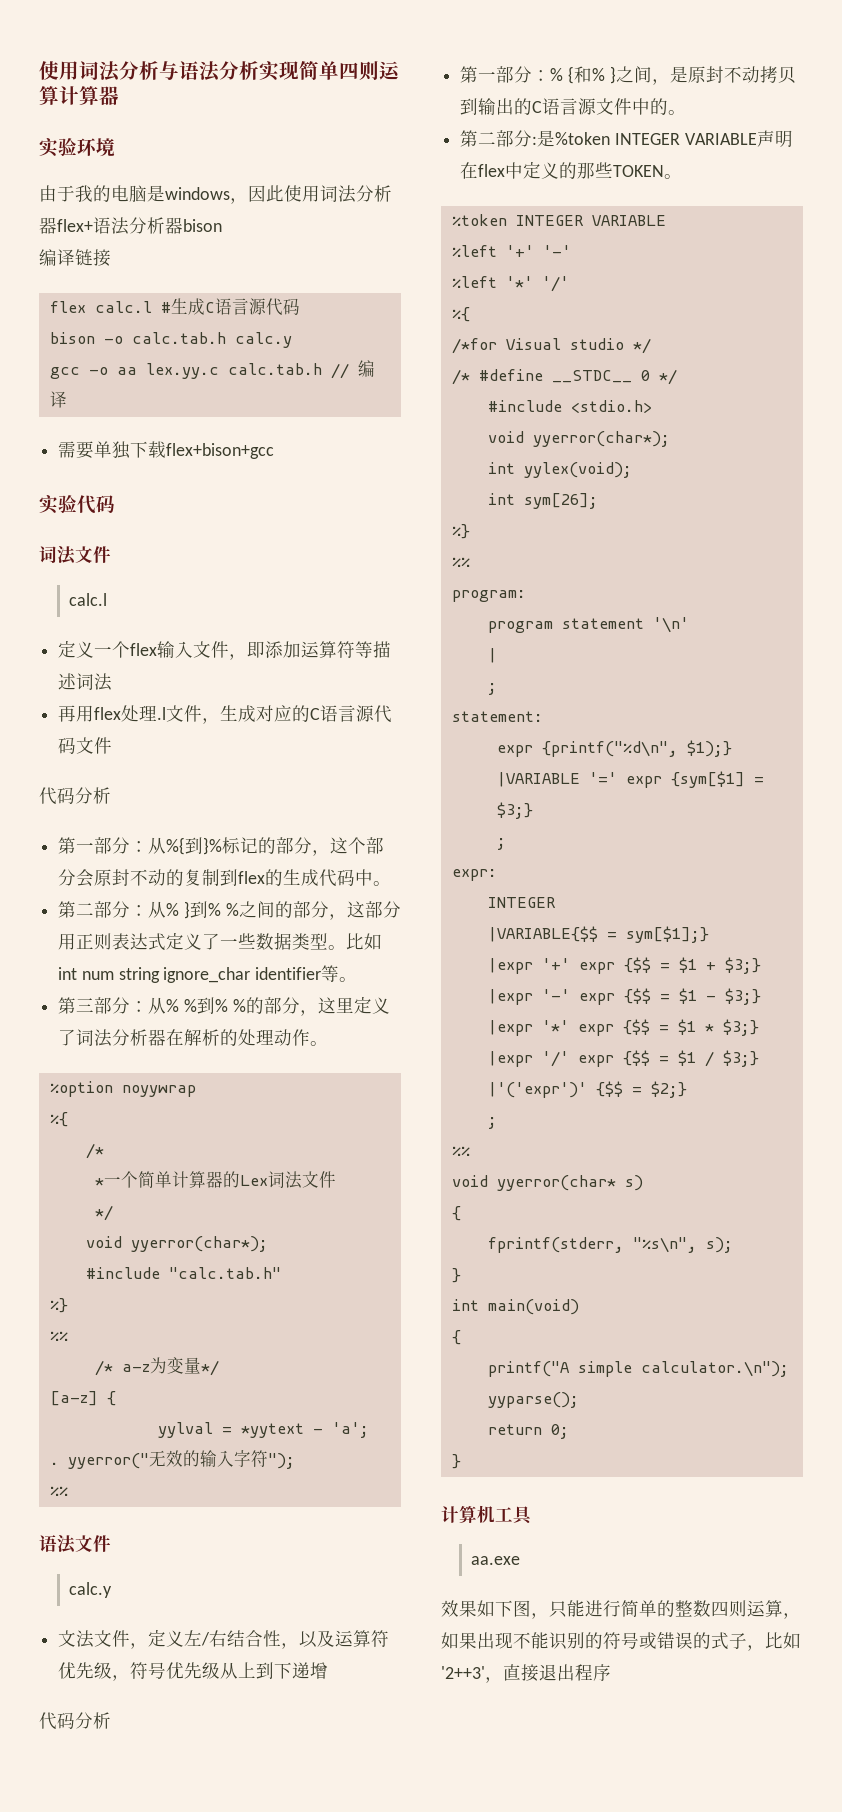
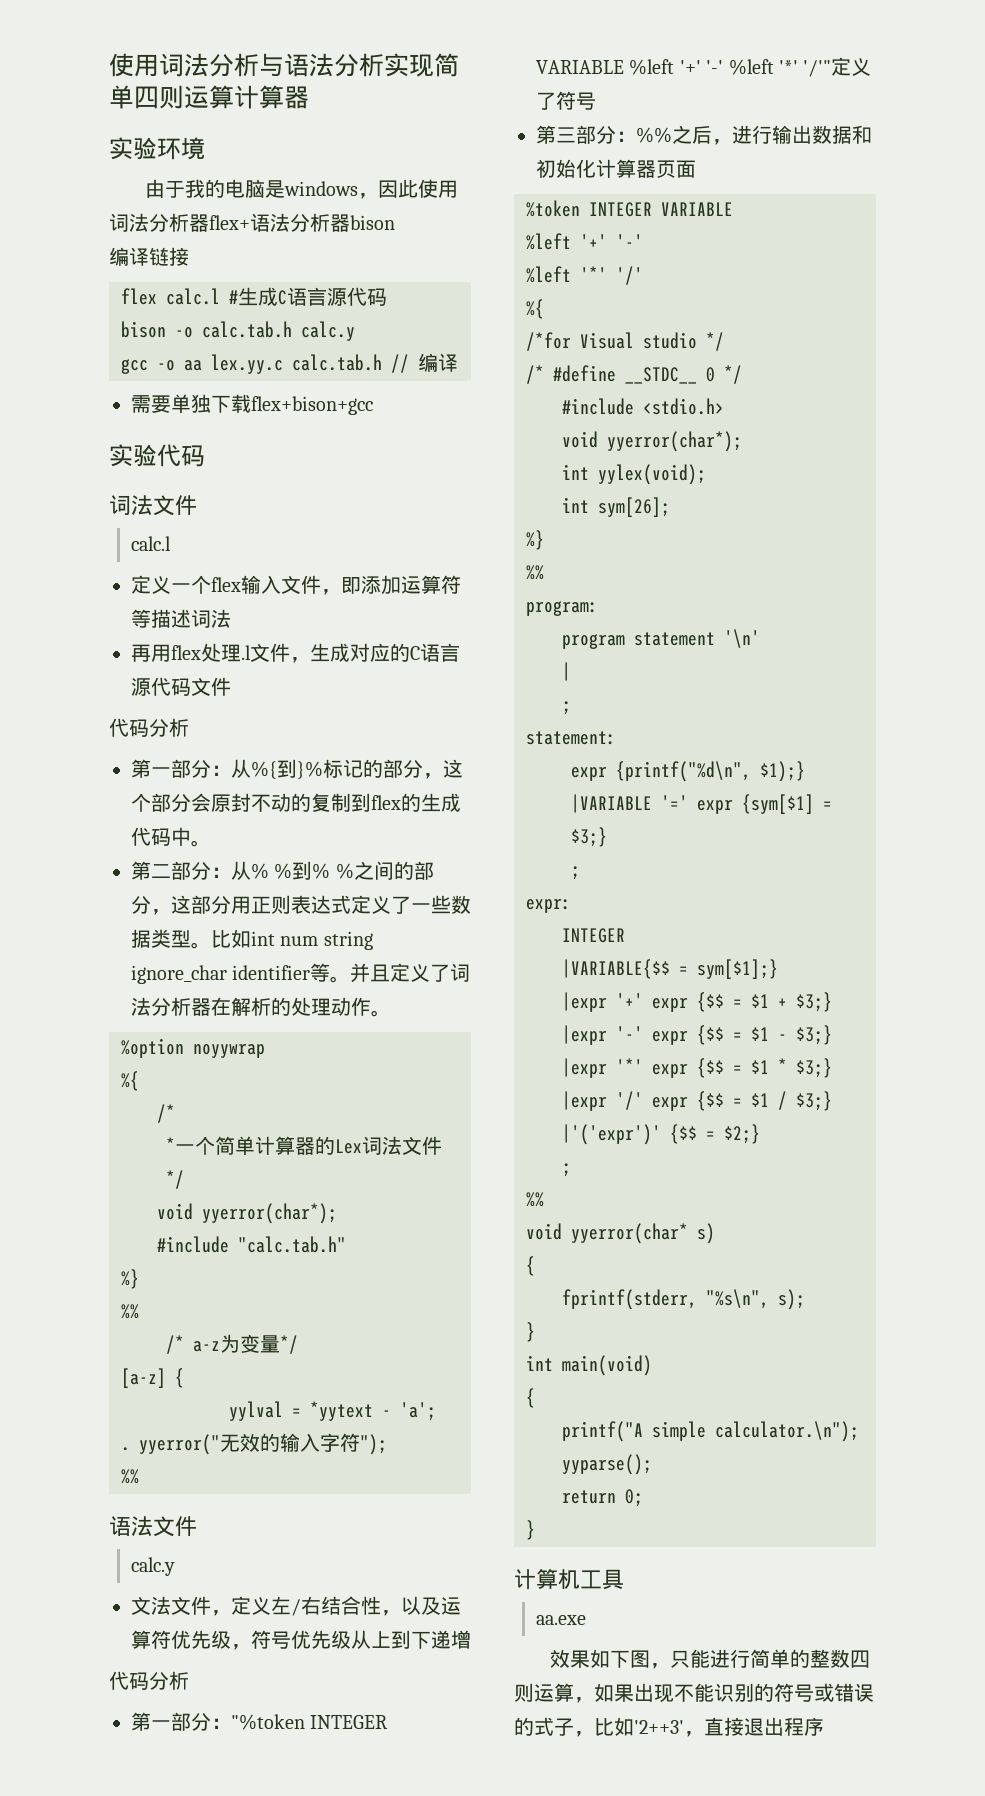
[183,901,190,919] } -> [274,863,293,879] %
[58,997,354,1016] // 第三部分：从% %到% %的部分，这里 -> [350,963,391,983] 并且
[550,66,796,85] [460,98,687,115] [460,130,793,148] [460,161,683,179] % {和% }之间，是原封不动拷贝到输出的C语言源文件中的。 // 第二部分:是%token INTEGER VARIABLE声明在flex中定义的那些TOKEN。 -> [231,1714,389,1730] [536,57,872,77] [536,91,596,110] [536,125,872,145] [536,159,696,178] "%token INTEGER VARIABLE %left '+' '-' %left '*' '/'"定义了符号 // 第三部分：%%之后，进行输出数据和初始化计算器页面

